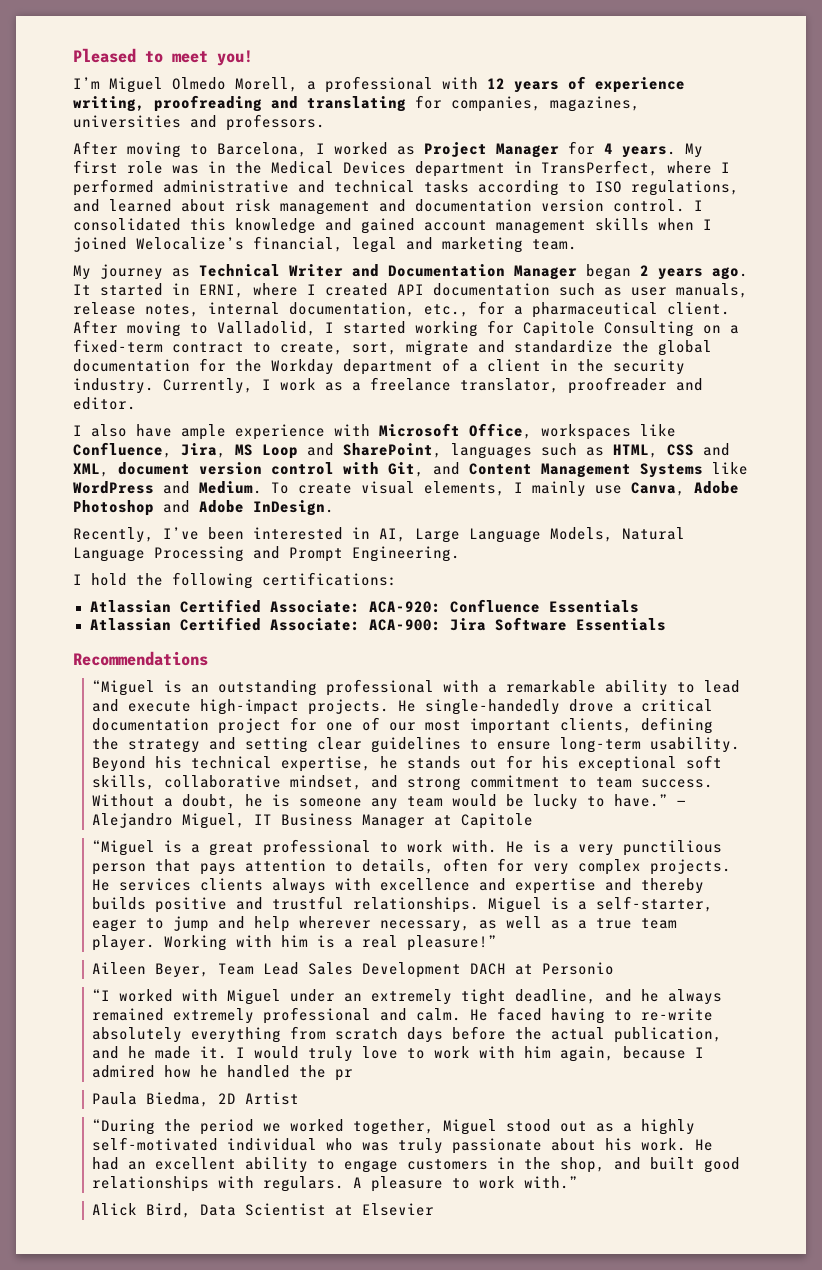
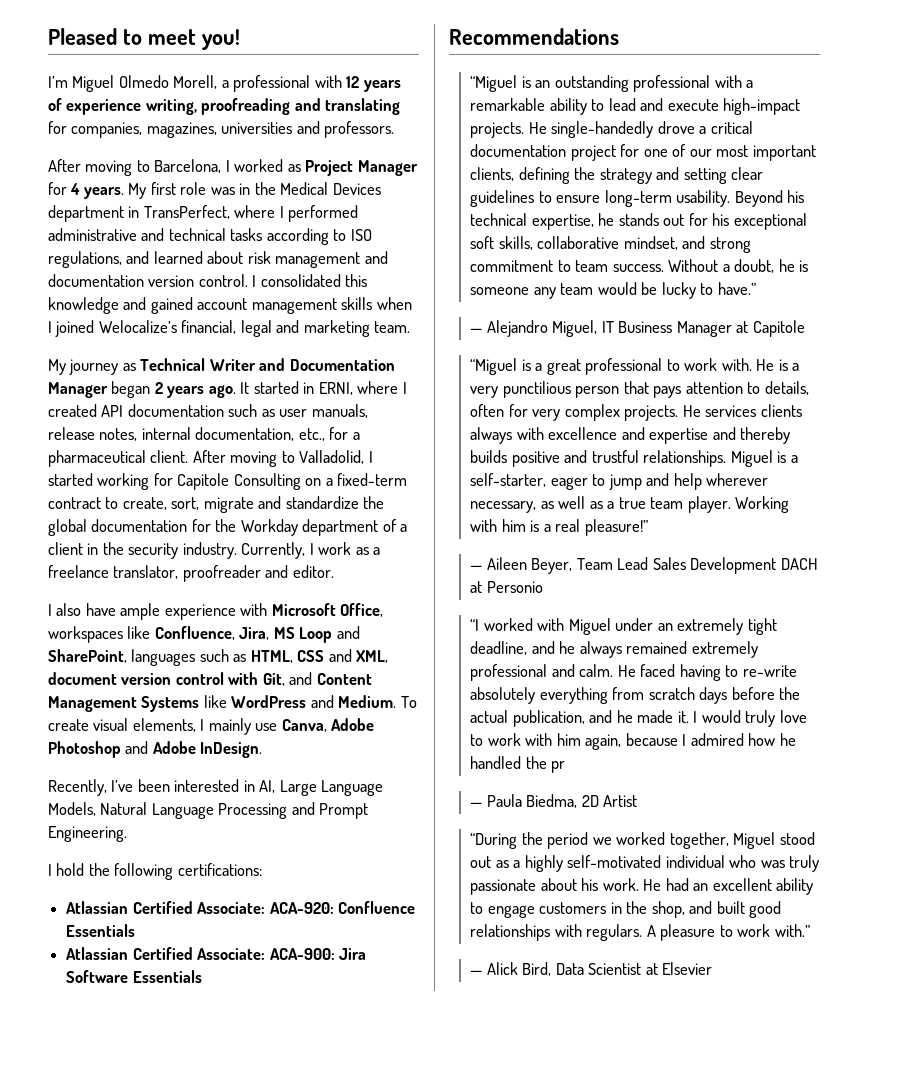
(669, 800) none -> (756, 288) //
(498, 943) none -> [470,565,483,570] —
(354, 1075) none -> [470,802,483,807] —
(579, 1182) none -> [470,970,483,975] —

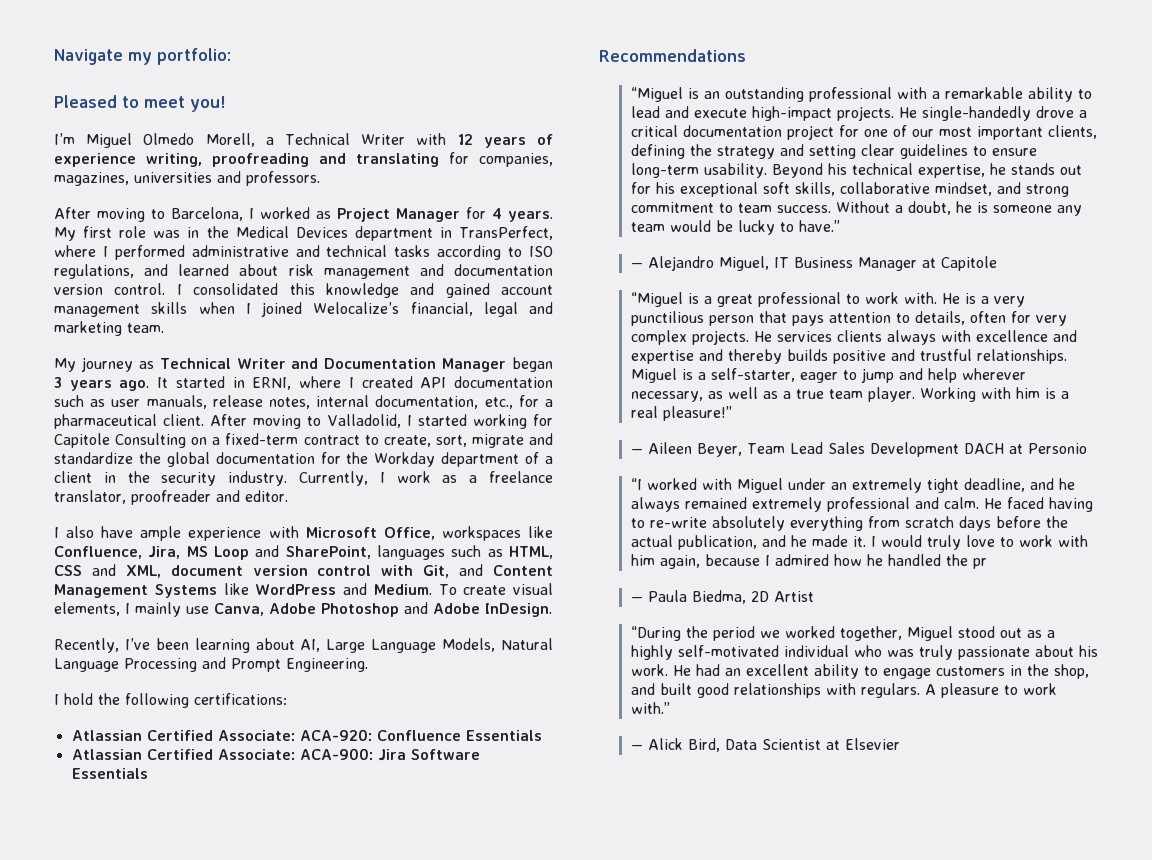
(48, 36) none -> [54,48,231,65] Navigate my portfolio: //
[233,75,311,92] professional -> [285,133,406,145] Technical Writer
[154,382,163,394] 2 -> [54,377,62,388] 3
[174,779,255,792] interested in -> [194,638,295,653] learning about

